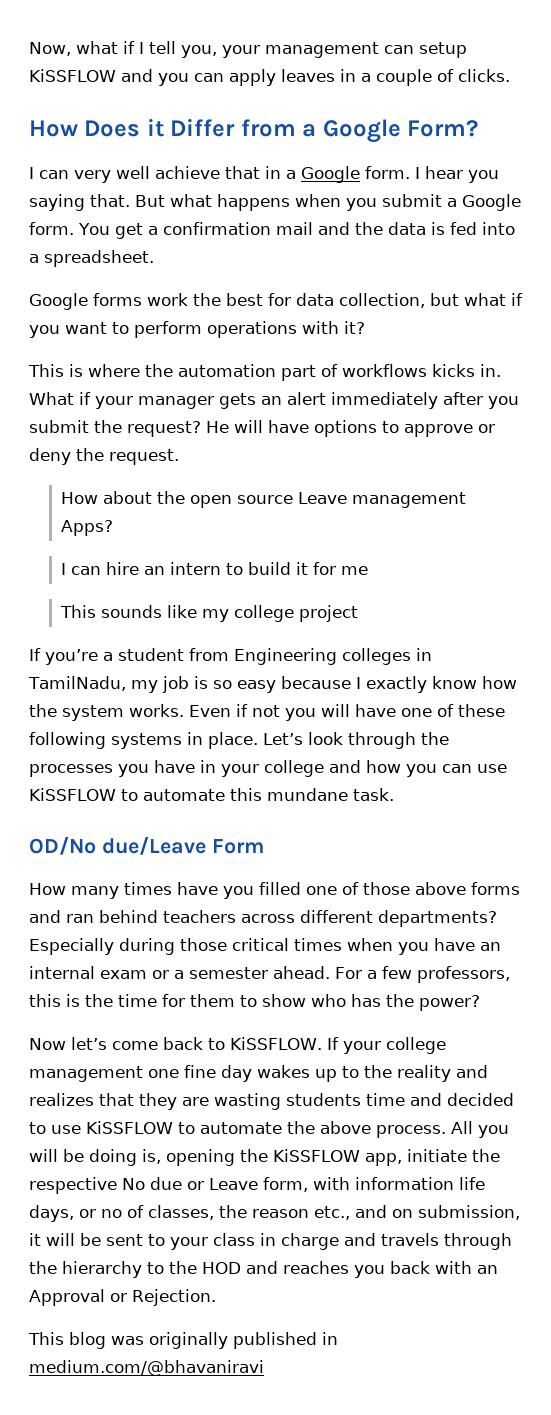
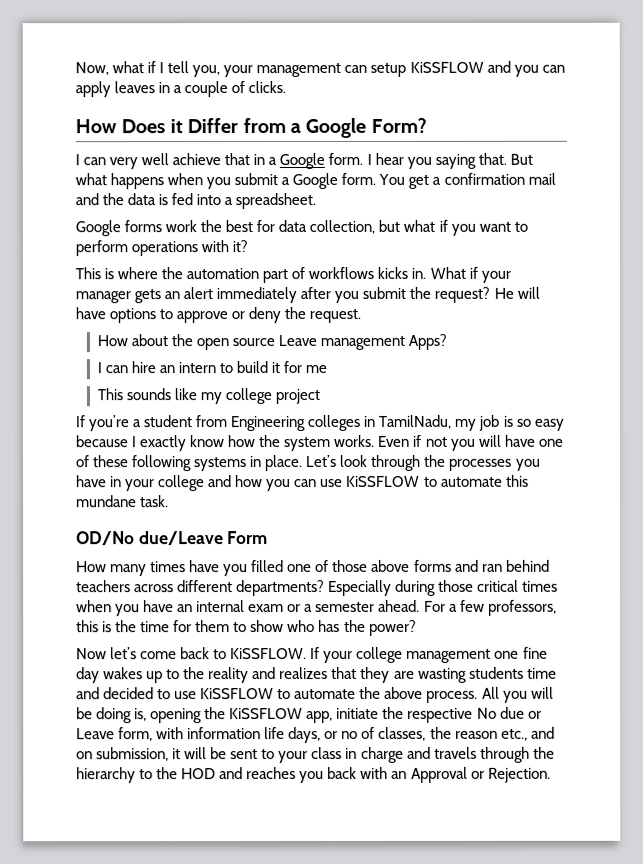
[28,1332,338,1349] [29,1360,264,1376] // This blog was originally published in medium.com/@bhavaniravi -> (551, 775) none

